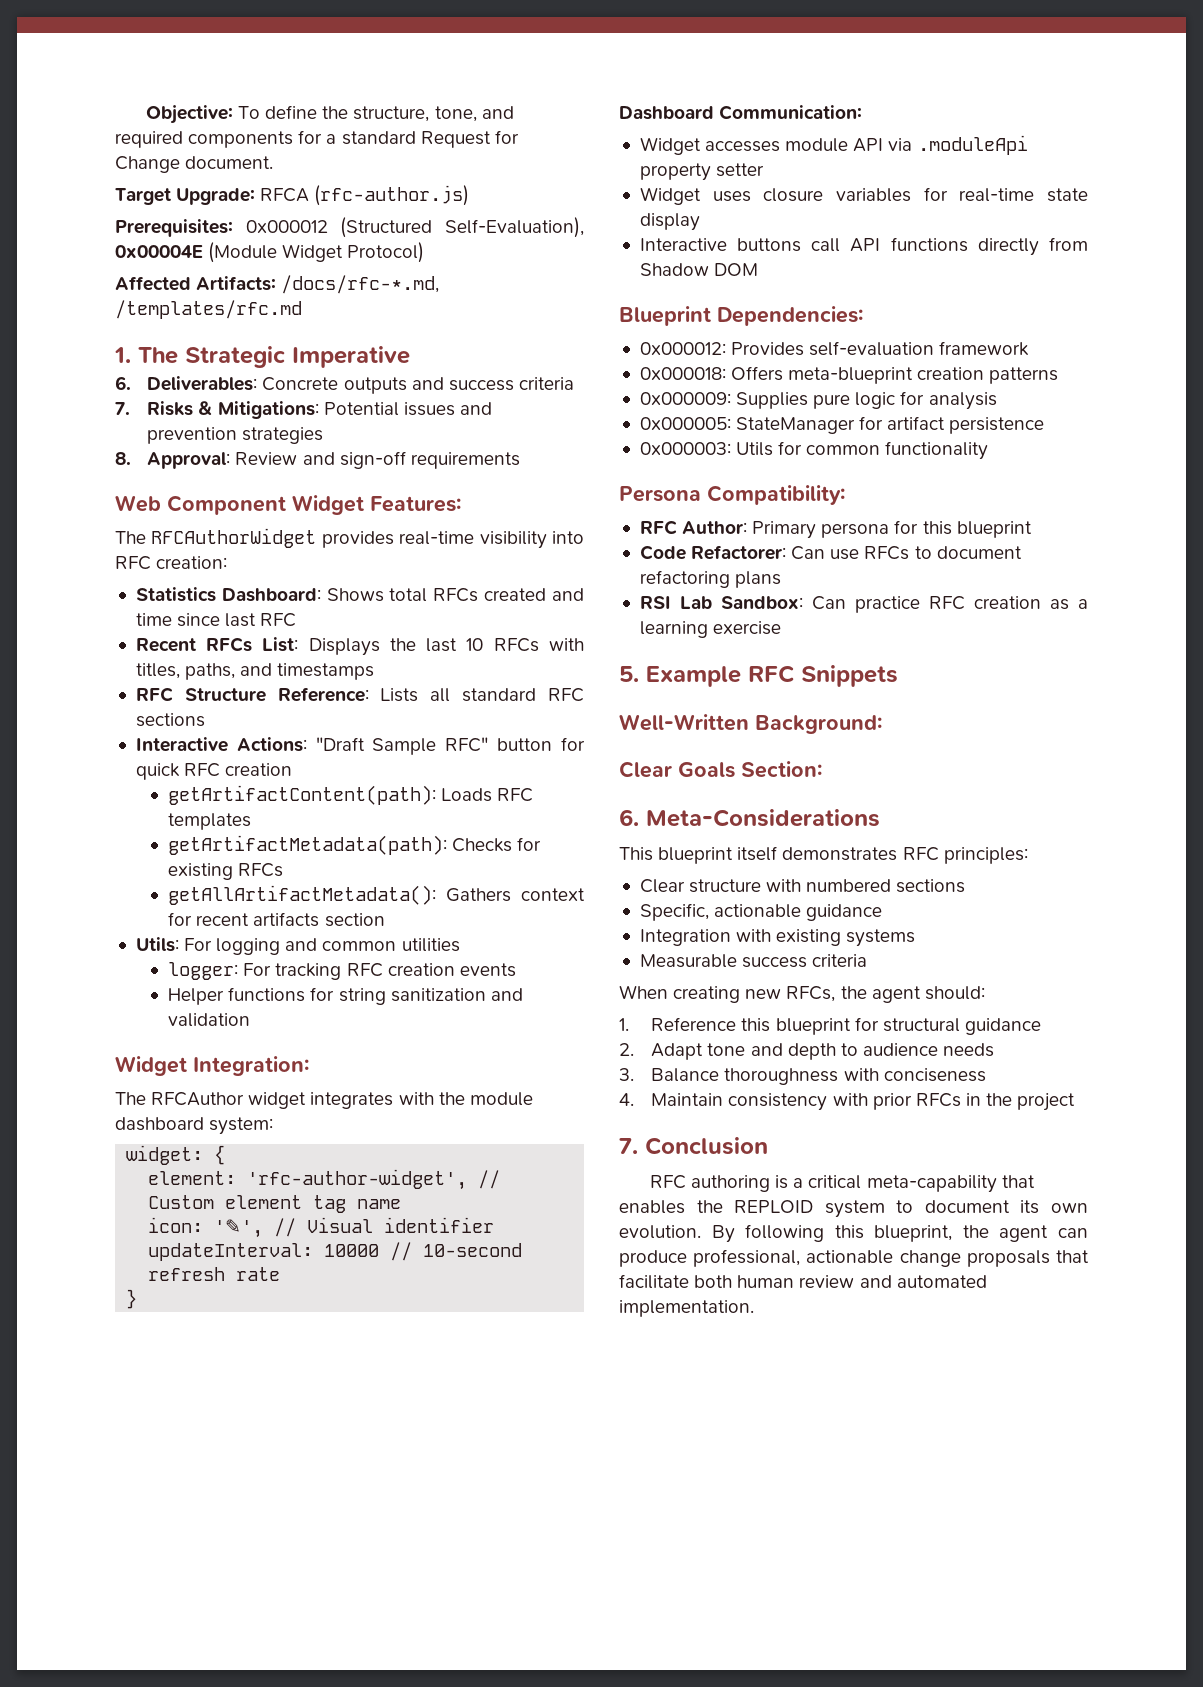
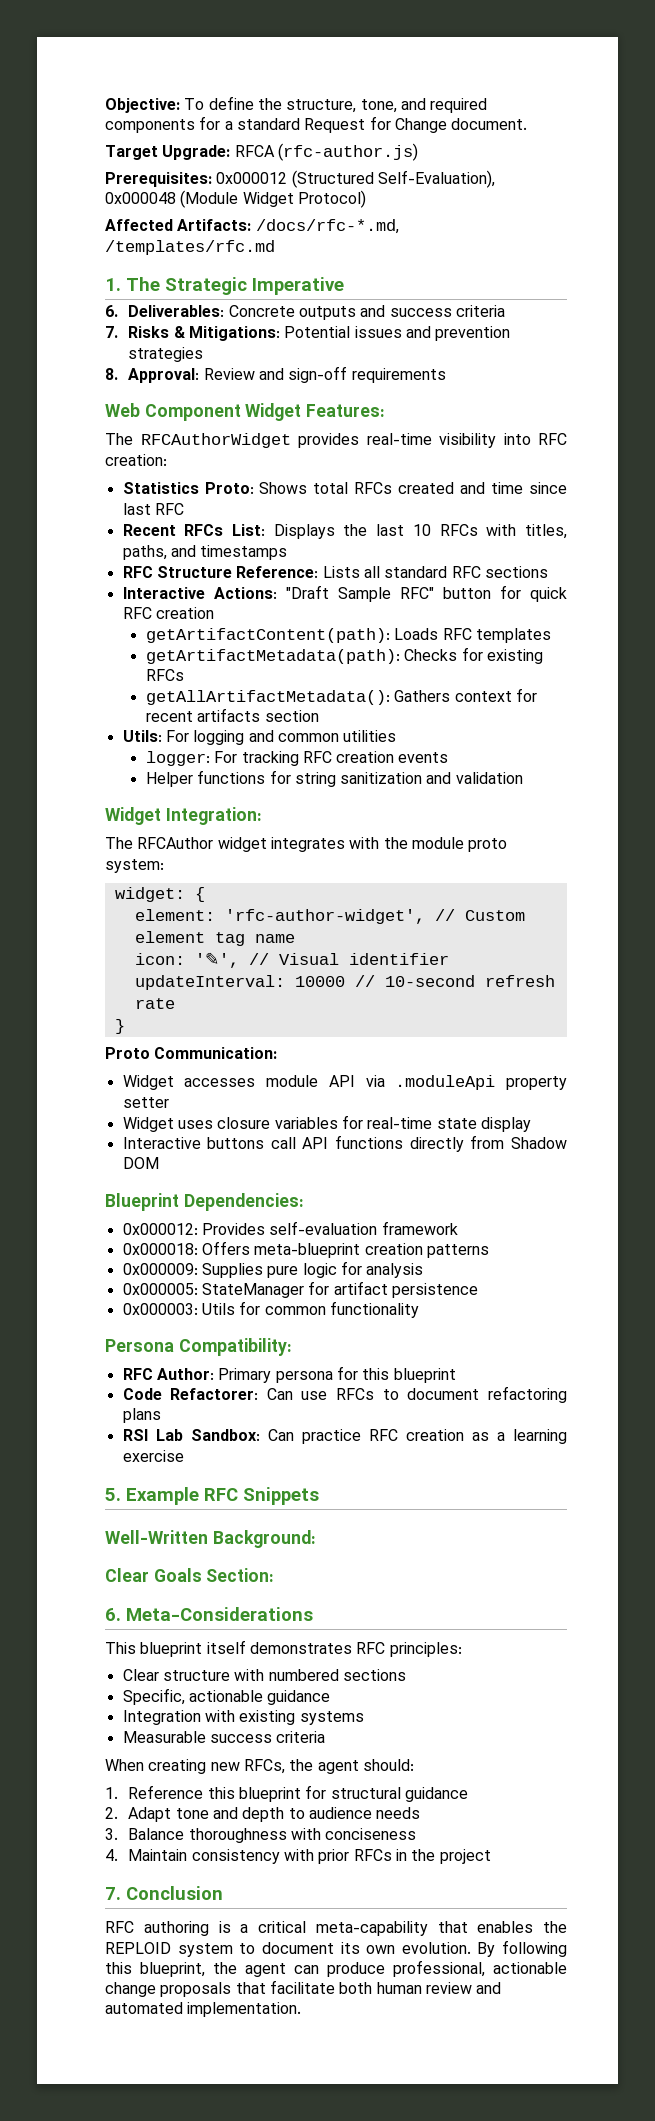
[115,245,203,258] 0x00004E -> [105,192,176,204] 0x000048
[221,588,321,602] Dashboard: -> [204,482,254,494] Proto:
[115,1117,204,1131] dashboard -> [468,838,508,852] proto
[619,106,714,120] Dashboard -> [105,1047,150,1059] Proto

